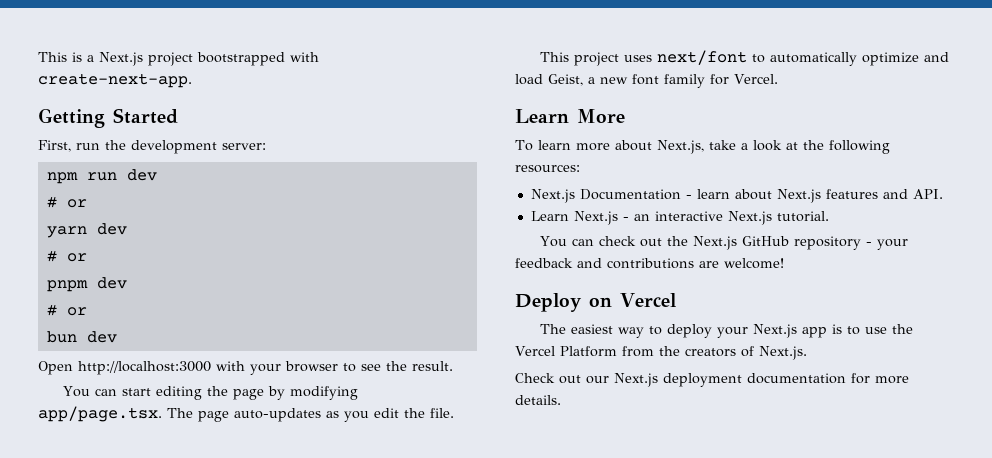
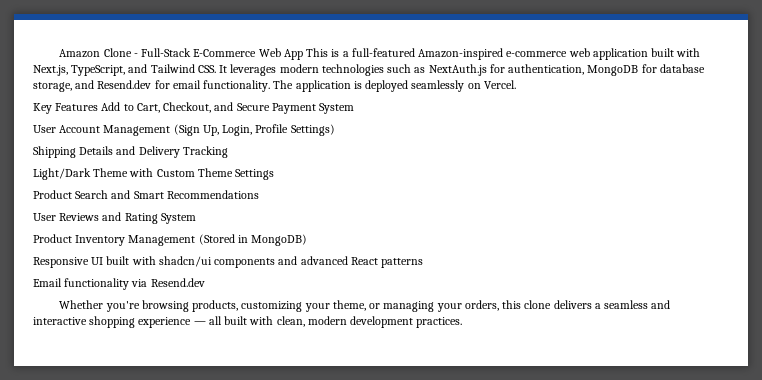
[38,52,319,66] [38,73,192,88] [38,108,178,128] [38,140,266,154] [46,169,157,184] [46,196,87,208] [46,223,127,238] [46,250,87,262] [46,277,127,292] [46,304,87,316] [46,331,117,343] [38,361,453,375] [63,386,359,400] [38,406,454,422] [540,50,950,66] [515,74,778,88] [515,109,625,123] [515,140,890,154] [515,164,580,173] [530,189,943,203] [530,211,829,225] [540,236,909,250] [515,258,784,269] [515,293,676,312] [540,324,914,338] [515,346,807,360] [515,373,909,387] [515,395,561,405] This is a Next.js project bootstrapped with create-next-app. // Getting Started // First, run the development server: // npm run dev // # or // yarn dev // # or // pnpm dev // # or // bun dev // Open http://localhost:3000 with your browser to see the result. // You can start editing the page by modifying app/page.tsx. The page auto-updates as you edit the file. // This project uses next/font to automatically optimize and load Geist, a new font family for Vercel. // Learn More // To learn more about Next.js, take a look at the following resources: // Next.js Documentation - learn about Next.js features and API. // Learn Next.js - an interactive Next.js tutorial. // You can check out the Next.js GitHub repository - your feedback and contributions are welcome! // Deploy on Vercel // The easiest way to deploy your Next.js app is to use the Vercel Platform from the creators of Next.js. // Check out our Next.js deployment documentation for more details. -> [59,48,701,60] [33,64,705,76] [33,80,516,92] [33,102,355,114] [33,124,335,136] [33,146,228,158] [33,168,275,180] [33,190,259,199] [33,212,196,224] [33,234,308,246] [33,256,424,268] [33,278,205,290] [59,300,671,312] [33,316,463,328] Amazon Clone - Full-Stack E-Commerce Web App This is a full-featured Amazon-inspired e-commerce web application built with Next.js, TypeScript, and Tailwind CSS. It leverages modern technologies such as NextAuth.js for authentication, MongoDB for database storage, and Resend.dev for email functionality. The application is deployed seamlessly on Vercel. // Key Features Add to Cart, Checkout, and Secure Payment System // User Account Management (Sign Up, Login, Profile Settings) // Shipping Details and Delivery Tracking // Light/Dark Theme with Custom Theme Settings // Product Search and Smart Recommendations // User Reviews and Rating System // Product Inventory Management (Stored in MongoDB) // Responsive UI built with shadcn/ui components and advanced React patterns // Email functionality via Resend.dev // Whether you're browsing products, customizing your theme, or managing your orders, this clone delivers a seamless and interactive shopping experience — all built with clean, modern development practices.

